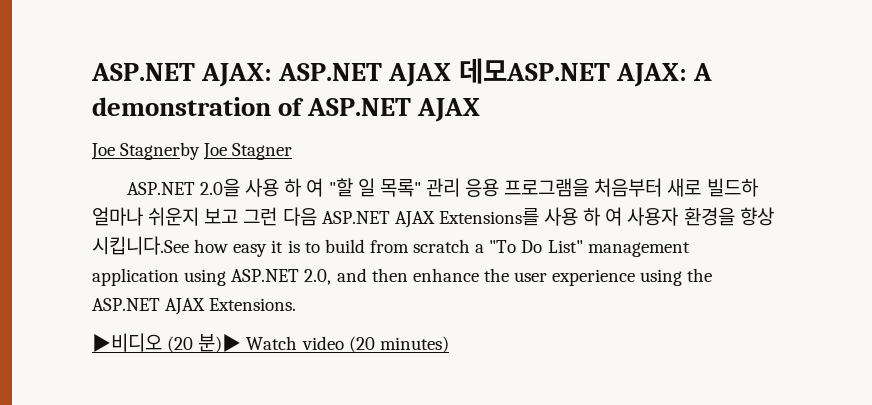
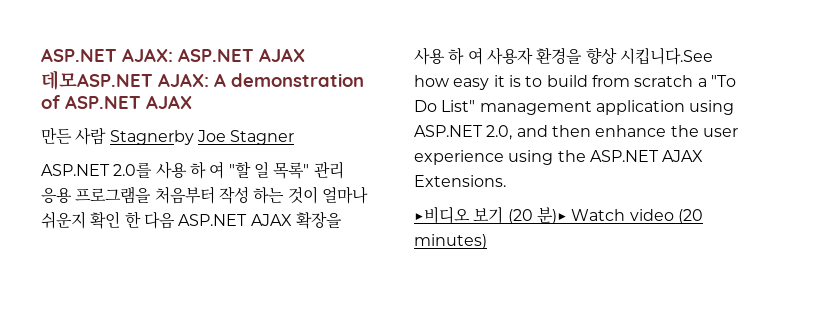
[91,143,115,160] Joe -> [41,127,107,145] 만든 사람
[200,178,241,197] 2.0을 -> [113,163,153,178] 2.0를
[667,178,758,197] [92,207,278,226] 새로 빌드하 얼마나 쉬운지 보고 그런 -> [218,186,368,204] [41,211,141,229] 작성 하는 것이 얼마나 쉬운지 확인 한
[438,208,539,226] Extensions를 -> [295,211,342,229] 확장을
(162, 342) none -> [473,206,504,224] 보기

